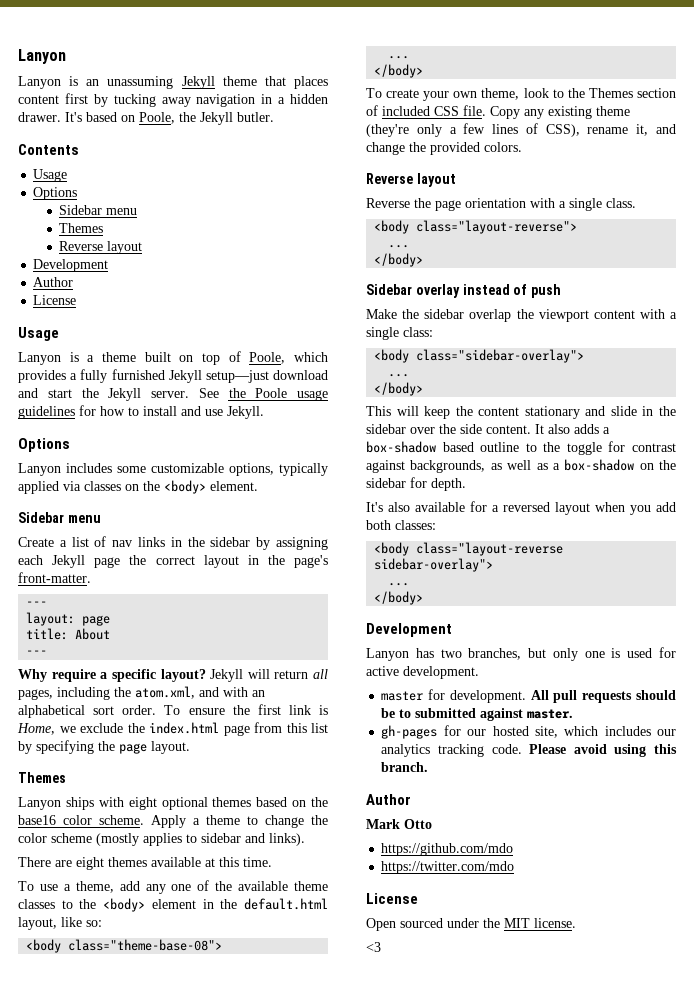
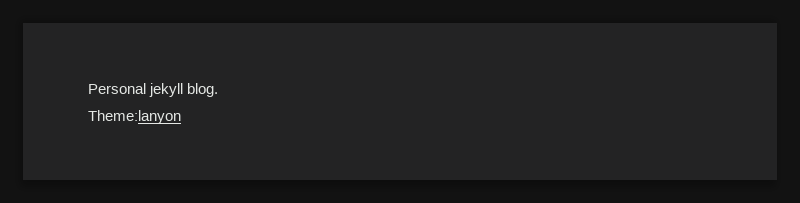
[18,49,66,64] [18,76,328,89] [18,93,328,107] [18,112,274,125] [18,144,79,155] [33,169,68,182] [33,187,78,200] [59,205,138,215] [59,223,104,233] [59,241,143,254] [33,259,109,272] [33,277,74,287] [33,295,77,305] [18,327,59,341] [18,351,328,365] [18,369,328,383] [18,388,328,401] [18,405,264,419] [18,438,70,452] [18,463,328,476] [18,480,258,494] [18,512,101,523] [18,536,329,550] [18,555,328,568] [18,572,91,583] [26,601,48,606] [26,612,111,626] [26,628,111,640] [26,650,48,655] [18,669,328,682] [18,686,265,700] [18,704,328,718] [17,722,328,736] [18,740,190,754] [18,772,66,783] [18,797,328,810] [18,815,328,828] [18,833,305,846] [18,857,272,870] [18,880,328,894] [18,898,328,912] [18,917,102,930] [26,939,223,953] [388,56,410,59] [374,64,424,78] [366,88,676,101] [366,105,630,119] [366,123,676,137] [366,142,522,155] [366,173,456,187] [366,198,636,211] [374,220,578,234] [388,245,410,248] [374,253,424,267] [366,284,562,298] [366,309,677,322] [366,327,433,340] [374,349,585,363] [388,374,410,377] [374,382,424,396] [366,406,676,419] [366,424,610,434] [366,441,676,455] [366,459,676,473] [366,477,466,491] [366,501,676,515] [366,520,436,530] [374,542,564,556] [374,558,494,572] [388,583,410,586] [374,591,424,605] [366,623,452,637] [366,647,676,661] [366,666,479,679] [381,689,676,703] [381,708,574,721] [381,725,676,739] [381,744,677,757] [381,762,429,772] [366,794,411,805] [366,819,432,829] [381,843,514,856] [381,861,515,874] [366,893,418,904] [366,918,576,931] [366,942,381,952] Lanyon // Lanyon is an unassuming Jekyll theme that places content first by tucking away navigation in a hidden drawer. It's based on Poole, the Jekyll butler. // Contents // Usage // Options // Sidebar menu // Themes // Reverse layout // Development // Author // License // Usage // Lanyon is a theme built on top of Poole, which provides a fully furnished Jekyll setup—just download and start the Jekyll server. See the Poole usage guidelines for how to install and use Jekyll. // Options // Lanyon includes some customizable options, typically applied via classes on the <body> element. // Sidebar menu // Create a list of nav links in the sidebar by assigning each Jekyll page the correct layout in the page's front-matter. // --- // layout: page // title: About // --- // Why require a specific layout? Jekyll will return all pages, including the atom.xml, and with an alphabetical sort order. To ensure the first link is Home, we exclude the index.html page from this list by specifying the page layout. // Themes // Lanyon ships with eight optional themes based on the base16 color scheme. Apply a theme to change the color scheme (mostly applies to sidebar and links). // There are eight themes available at this time. // To use a theme, add any one of the available theme classes to the <body> element in the default.html layout, like so: // <body class="theme-base-08"> // ... // </body> // To create your own theme, look to the Themes section of included CSS file. Copy any existing theme (they're only a few lines of CSS), rename it, and change the provided colors. // Reverse layout // Reverse the page orientation with a single class. // <body class="layout-reverse"> // ... // </body> // Sidebar overlay instead of push // Make the sidebar overlap the viewport content with a single class: // <body class="sidebar-overlay"> // ... // </body> // This will keep the content stationary and slide in the sidebar over the side content. It also adds a box-shadow based outline to the toggle for contrast against backgrounds, as well as a box-shadow on the sidebar for depth. // It's also available for a reversed layout when you add both classes: // <body class="layout-reverse sidebar-overlay"> // ... // </body> // Development // Lanyon has two branches, but only one is used for active development. // master for development. All pull requests should be to submitted against master. // gh-pages for our hosted site, which includes our analytics tracking code. Please avoid using this branch. // Author // Mark Otto // https://github.com/mdo // https://twitter.com/mdo // License // Open sourced under the MIT license. // <3 -> [88,83,219,97] [88,110,181,124] Personal jekyll blog. // Theme:lanyon

